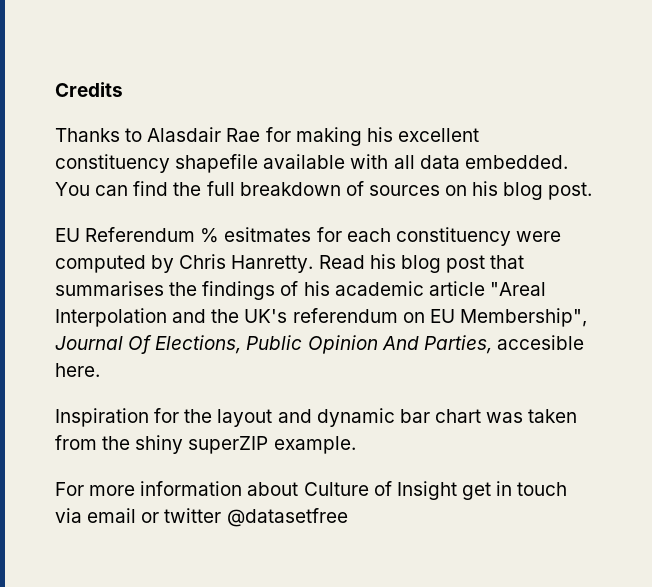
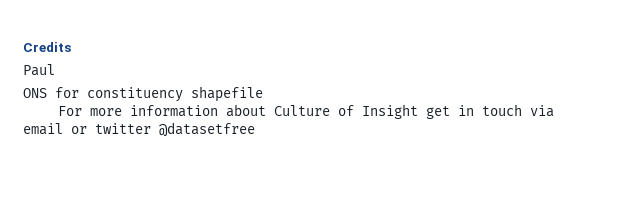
[55,127,479,146] [55,154,568,173] [55,181,593,200] [55,227,561,246] [55,254,525,273] [55,281,546,300] [55,308,587,327] [55,335,584,354] [55,363,100,377] [55,408,578,427] [55,435,356,454] Thanks to Alasdair Rae for making his excellent constituency shapefile available with all data embedded. You can find the full breakdown of sources on his blog post. // EU Referendum % esitmates for each constituency were computed by Chris Hanretty. Read his blog post that summarises the findings of his academic article "Areal Interpolation and the UK's referendum on EU Membership", Journal Of Elections, Public Opinion And Parties, accesible here. // Inspiration for the layout and dynamic bar chart was taken from the shiny superZIP example. -> [23,64,55,76] [23,86,263,102] Paul // ONS for constituency shapefile

